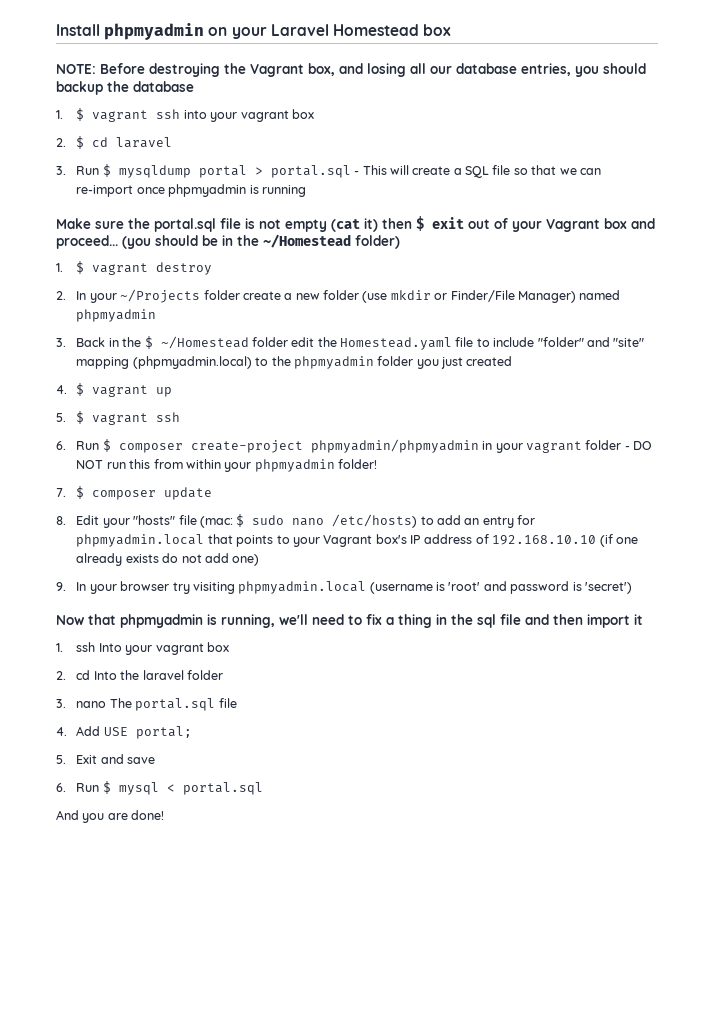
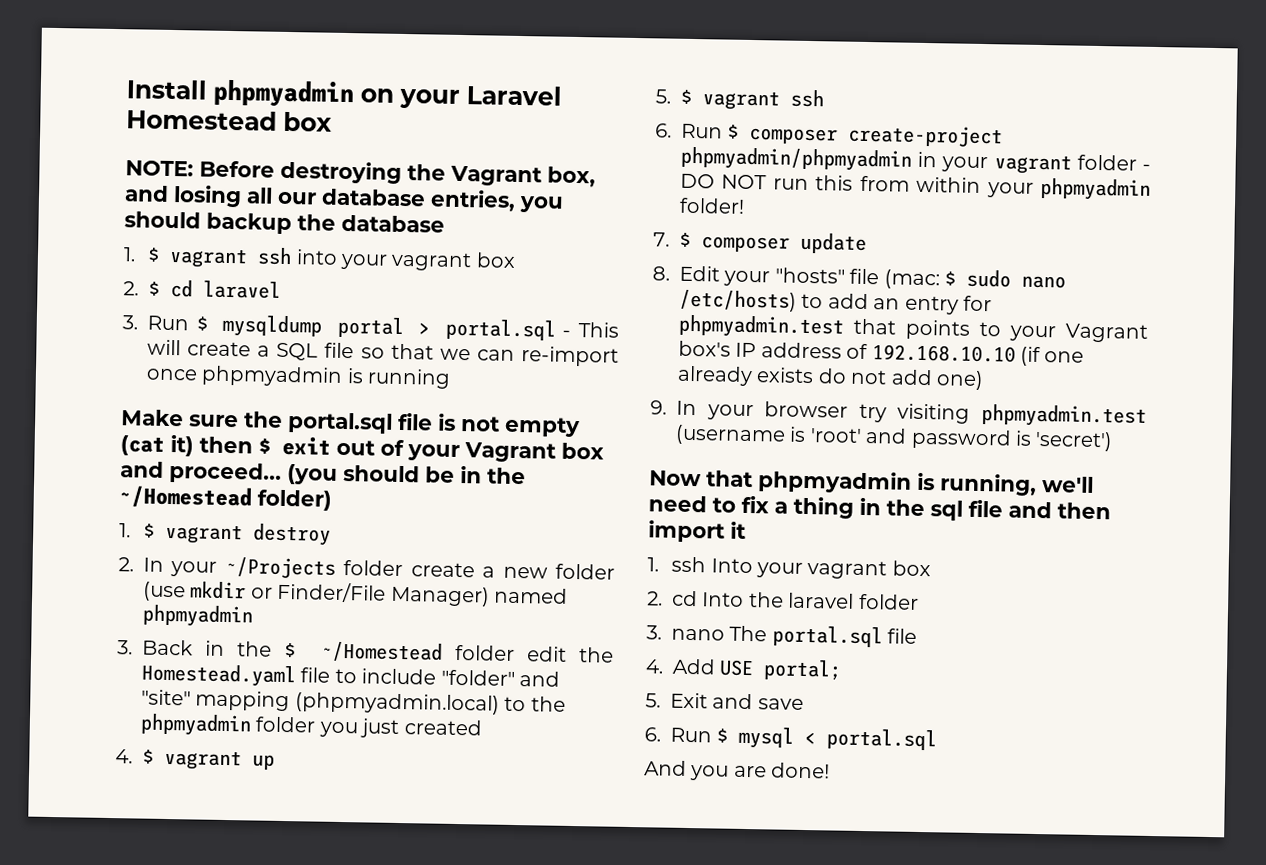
[76,534,205,547] phpmyadmin.local -> [678,314,845,339] phpmyadmin.test
[238,581,367,594] phpmyadmin.local -> [981,404,1147,428] phpmyadmin.test

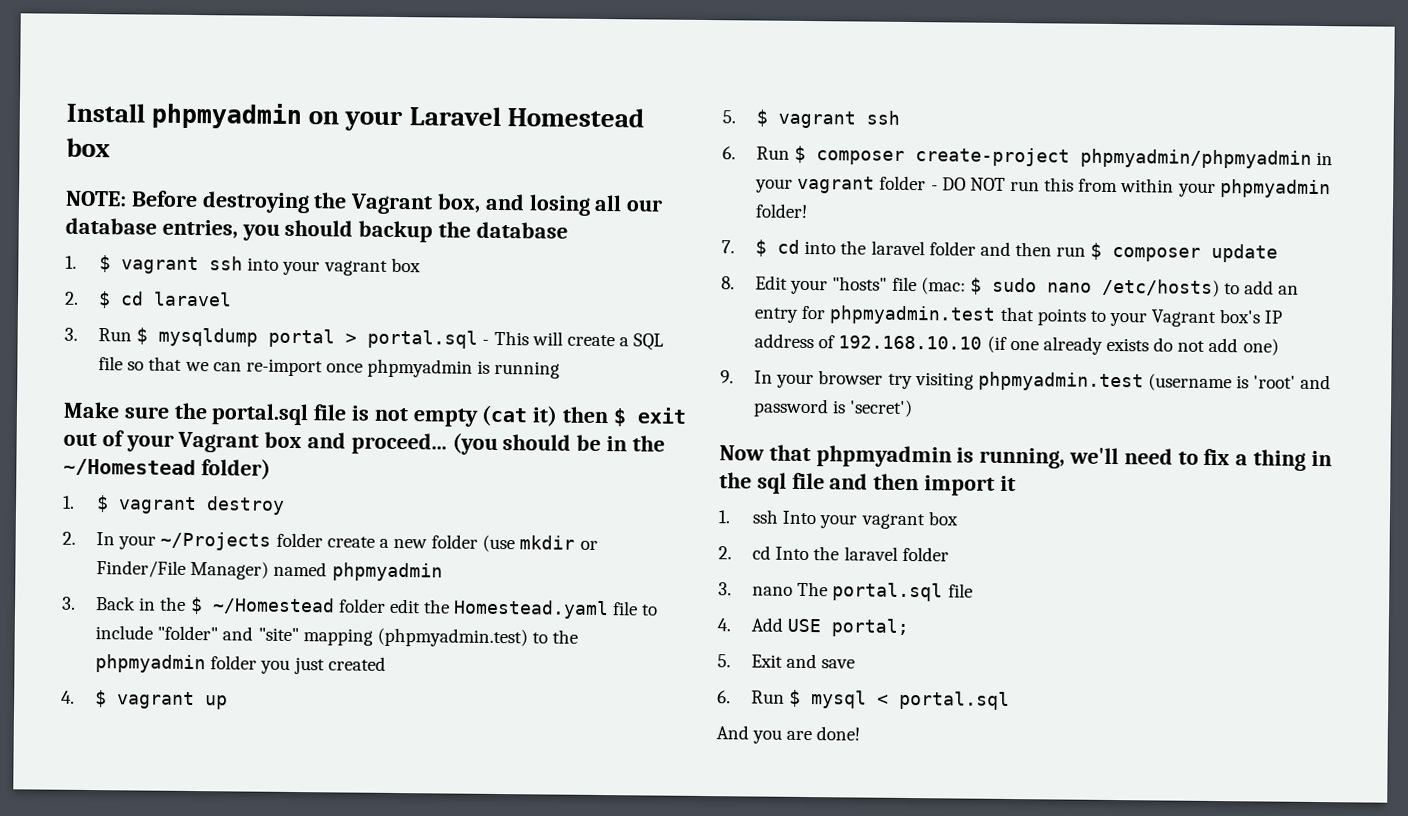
[294,692,500,715] (phpmyadmin.local) -> [376,627,528,648] (phpmyadmin.test)
(691, 239) none -> [777,239,1103,260] cd into the laravel folder and then run $

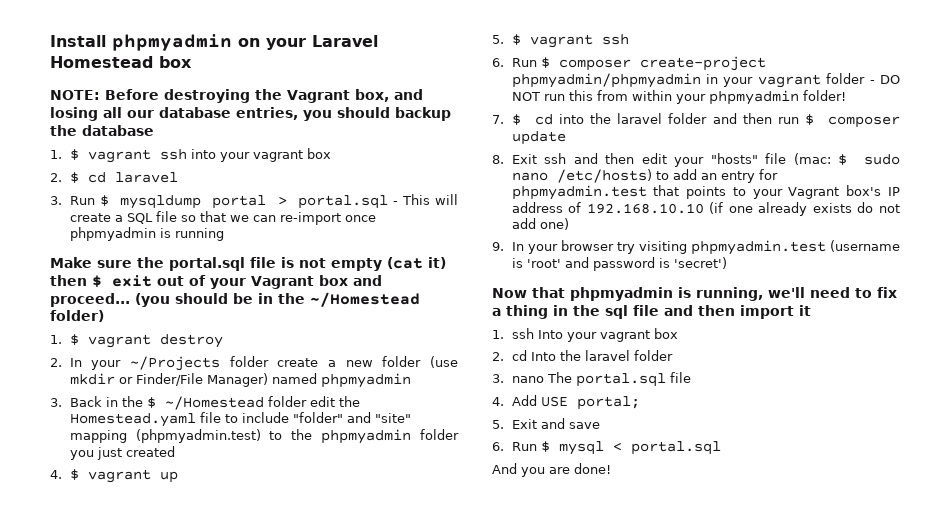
[755,275,789,290] Edit -> [511,153,667,164] Exit ssh and then edit

